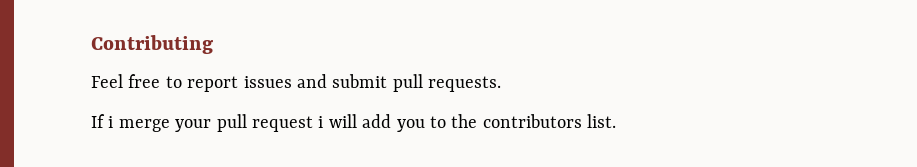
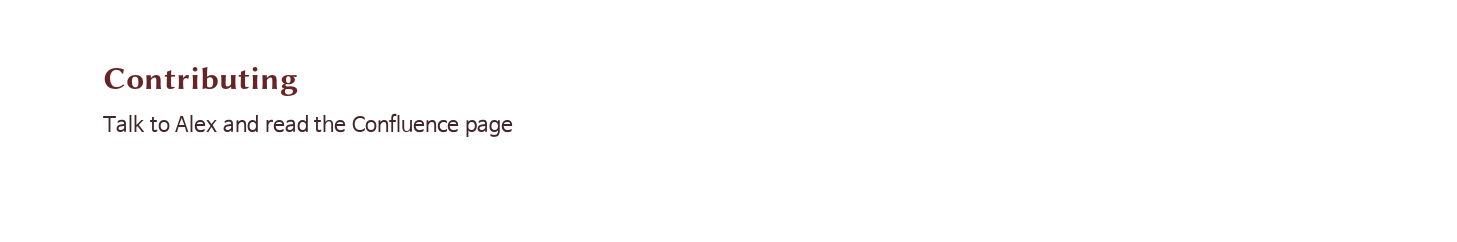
[91,74,502,92] [91,114,617,132] Feel free to report issues and submit pull requests. // If i merge your pull request i will add you to the contributors list. -> [103,113,513,137] Talk to Alex and read the Confluence page

